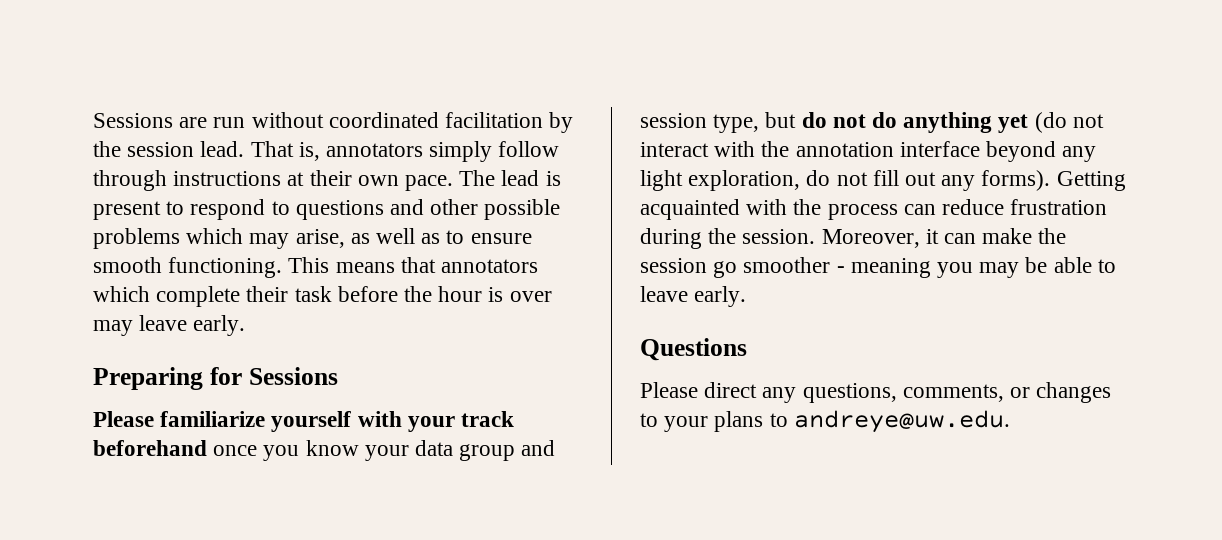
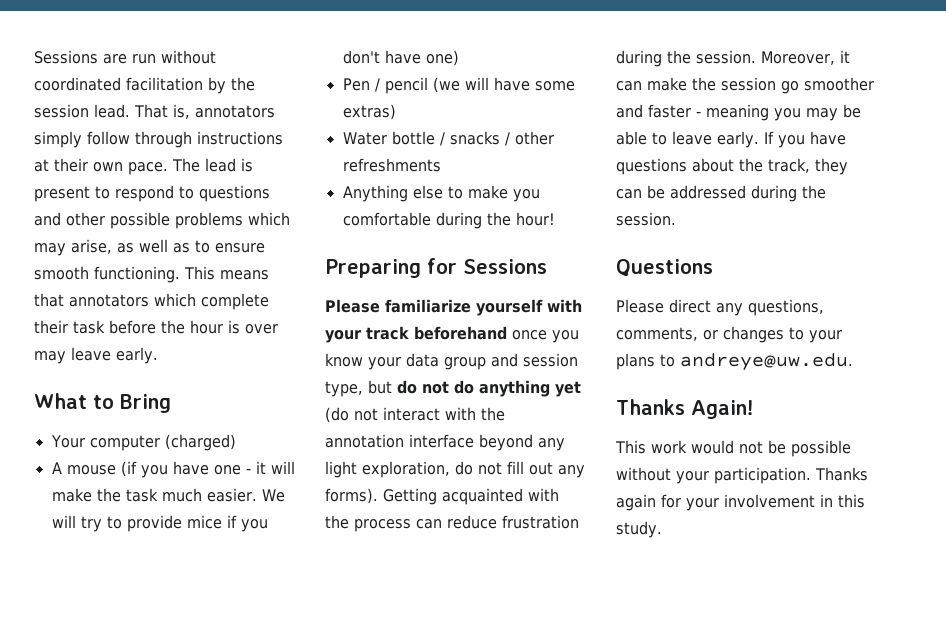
(246, 325) none -> [34,393,171,413] [50,434,236,451] [51,461,295,478] [51,488,285,502] [51,515,268,532] [342,50,459,66] [342,77,575,94] [342,104,396,120] [342,131,554,146] [342,158,441,172] [342,185,540,202] [342,212,555,229] // What to Bring // Your computer (charged) // A mouse (if you have one - it will make the task much easier. We will try to provide mice if you don't have one) // Pen / pencil (we will have some extras) // Water bottle / snacks / other refreshments // Anything else to make you comfortable during the hour!
(831, 265) none -> [616,104,691,118] and faster
(747, 296) none -> [763,131,846,148] [616,158,848,175] [616,185,826,202] [616,212,676,226] If you have questions about the track, they can be addressed during the session.
(1010, 421) none -> [616,399,754,419] [615,440,851,457] [616,467,868,484] [616,494,865,511] [616,521,662,538] // Thanks Again! // This work would not be possible without your participation. Thanks again for your involvement in this study.

